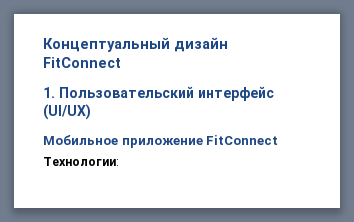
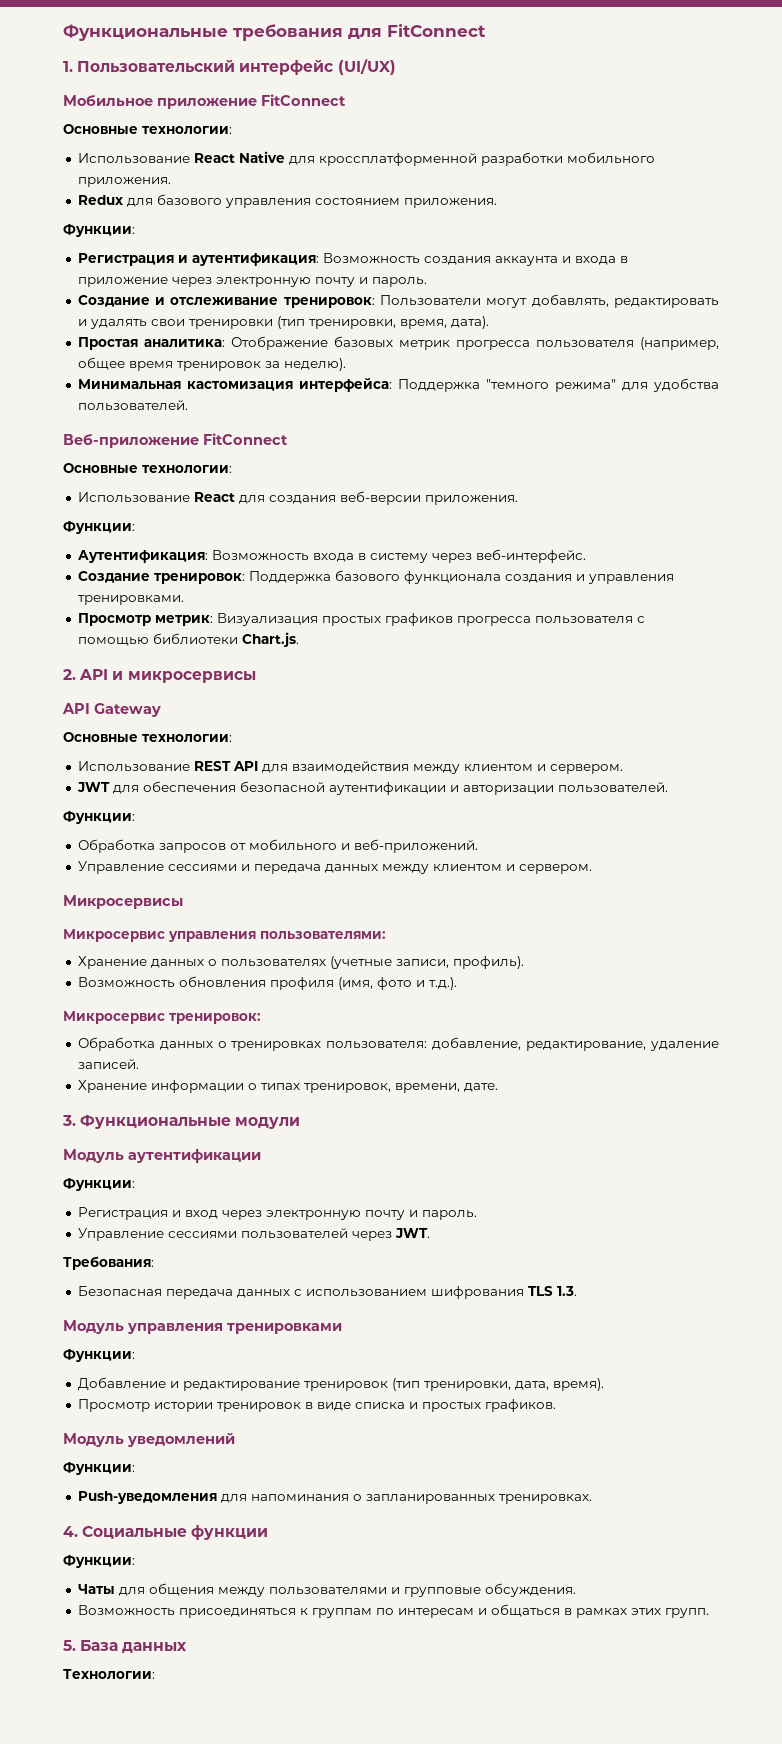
[43,37,228,52] Концептуальный дизайн -> [63,24,382,41] Функциональные требования для
(279, 140) none -> [63,124,232,134] [77,151,655,166] [77,177,171,187] [77,194,497,208] [63,224,135,237] [77,253,628,266] [77,277,427,287] [77,294,719,308] [77,316,489,329] [77,336,719,350] [77,357,346,371] [77,378,719,392] [77,400,188,411] [63,433,288,448] [63,463,232,473] [77,491,518,505] [63,521,135,534] [77,549,586,563] [77,570,674,584] [77,595,184,605] [77,613,645,626] [77,632,299,647] [63,669,256,683] [62,703,161,717] [63,732,232,742] [77,761,623,774] [76,781,668,795] [63,811,135,824] [77,839,478,853] [77,861,592,874] [63,895,183,909] [63,929,386,942] [77,956,524,969] [77,976,457,990] [63,1011,261,1024] [77,1037,719,1051] [77,1059,139,1069] [77,1080,498,1093] [62,1114,301,1129] [63,1149,261,1163] [63,1178,135,1191] [77,1207,477,1220] [77,1228,430,1241] [63,1256,154,1270] [77,1286,577,1299] [63,1320,342,1334] [63,1349,135,1362] [77,1377,604,1391] [77,1399,556,1412] [63,1433,235,1447] [63,1462,135,1475] [77,1491,592,1504] [63,1525,269,1540] [63,1555,135,1568] [77,1583,576,1597] [77,1604,709,1618] [63,1640,188,1653] // Основные технологии: // Использование React Native для кроссплатформенной разработки мобильного приложения. // Redux для базового управления состоянием приложения. // Функции: // Регистрация и аутентификация: Возможность создания аккаунта и входа в приложение через электронную почту и пароль. // Создание и отслеживание тренировок: Пользователи могут добавлять, редактировать и удалять свои тренировки (тип тренировки, время, дата). // Простая аналитика: Отображение базовых метрик прогресса пользователя (например, общее время тренировок за неделю). // Минимальная кастомизация интерфейса: Поддержка "темного режима" для удобства пользователей. // Веб-приложение FitConnect // Основные технологии: // Использование React для создания веб-версии приложения. // Функции: // Аутентификация: Возможность входа в систему через веб-интерфейс. // Создание тренировок: Поддержка базового функционала создания и управления тренировками. // Просмотр метрик: Визуализация простых графиков прогресса пользователя с помощью библиотеки Chart.js. // 2. API и микросервисы // API Gateway // Основные технологии: // Использование REST API для взаимодействия между клиентом и сервером. // JWT для обеспечения безопасной аутентификации и авторизации пользователей. // Функции: // Обработка запросов от мобильного и веб-приложений. // Управление сессиями и передача данных между клиентом и сервером. // Микросервисы // Микросервис управления пользователями: // Хранение данных о пользователях (учетные записи, профиль). // Возможность обновления профиля (имя, фото и т.д.). // Микросервис тренировок: // Обработка данных о тренировках пользователя: добавление, редактирование, удаление записей. // Хранение информации о типах тренировок, времени, дате. // 3. Функциональные модули // Модуль аутентификации // Функции: // Регистрация и вход через электронную почту и пароль. // Управление сессиями пользователей через JWT. // Требования: // Безопасная передача данных с использованием шифрования TLS 1.3. // Модуль управления тренировками // Функции: // Добавление и редактирование тренировок (тип тренировки, дата, время). // Просмотр истории тренировок в виде списка и простых графиков. // Модуль уведомлений // Функции: // Push-уведомления для напоминания о запланированных тренировках. // 4. Социальные функции // Функции: // Чаты для общения между пользователями и групповые обсуждения. // Возможность присоединяться к группам по интересам и общаться в рамках этих групп. // 5. База данных

